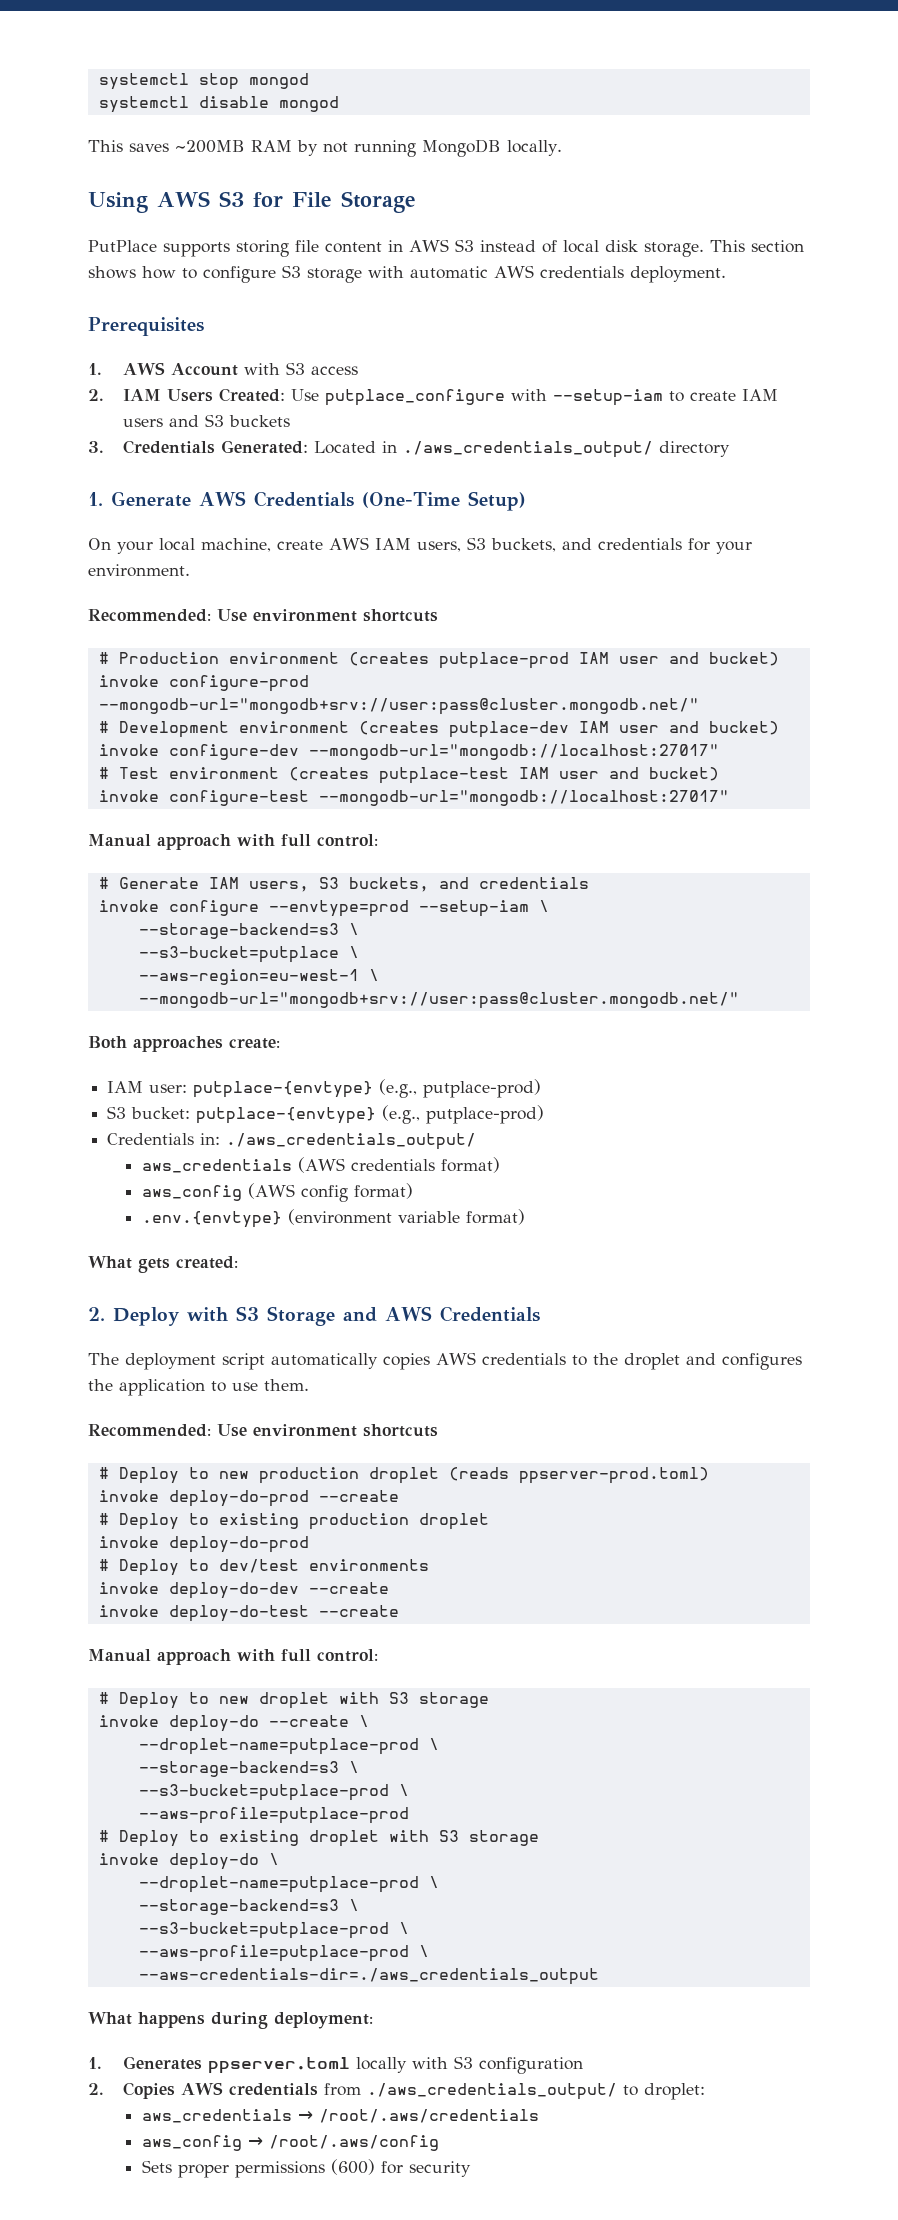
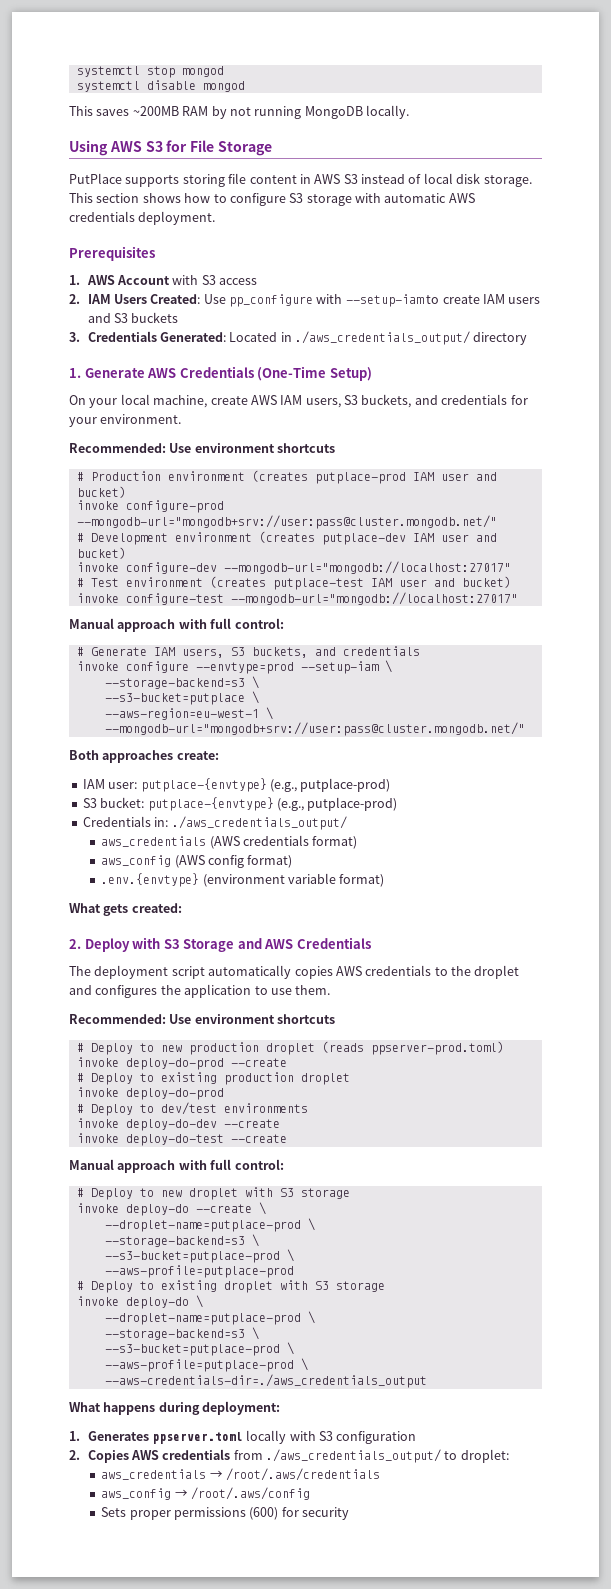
[324,389,505,406] putplace_configure -> [229,294,314,307] pp_configure

